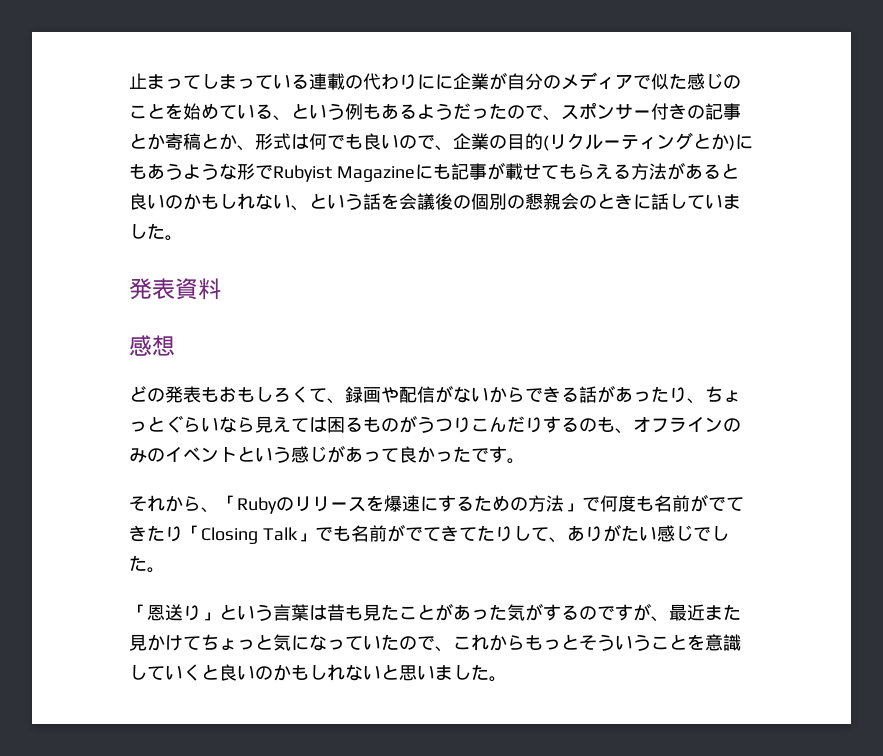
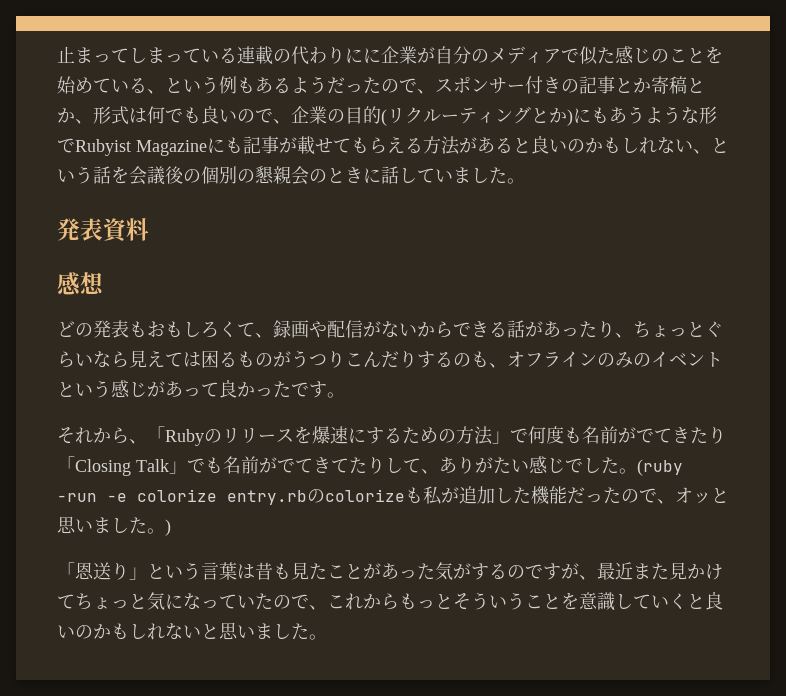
(165, 570) none -> [637,459,683,476] [57,486,729,505] [57,516,171,536] (ruby -run -e colorize entry.rbのcolorizeも私が追加した機能だったので、オッと思いました。)

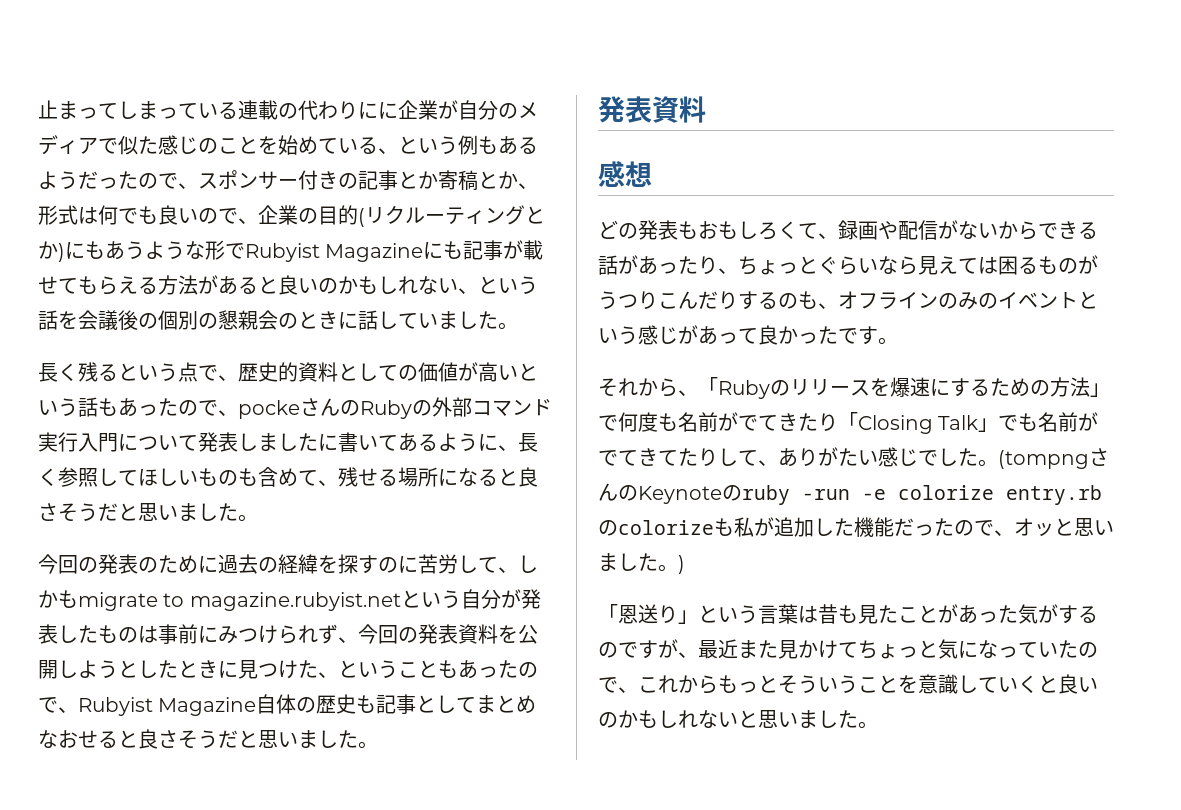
(525, 181) none -> [38,362,538,382] [38,397,552,419] [38,432,538,452] [38,467,538,487] [38,503,258,522] [38,554,538,574] [38,589,541,611] [38,624,538,644] [38,660,538,679] [38,694,537,716] [38,729,378,749] // 長く残るという点で、歴史的資料としての価値が高いという話もあったので、pockeさんのRubyの外部コマンド実行入門について発表しましたに書いてあるように、長く参照してほしいものも含めて、残せる場所になると良さそうだと思いました。 // 今回の発表のために過去の経緯を探すのに苦労して、しかもmigrate to magazine.rubyist.netという自分が発表したものは事前にみつけられず、今回の発表資料を公開しようとしたときに見つけた、ということもあったので、Rubyist Magazine自体の歴史も記事としてまとめなおせると良さそうだと思いました。
[637,459,683,476] (ruby -> [998,448,1109,469] [598,483,790,505] (tompngさんのKeynoteのruby

